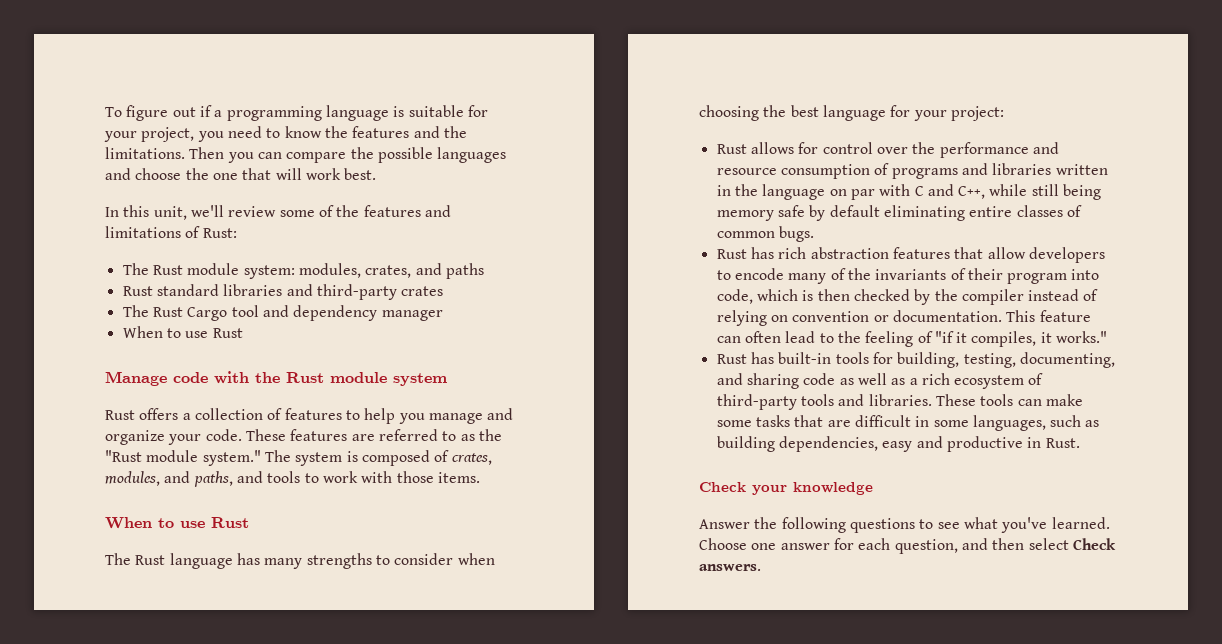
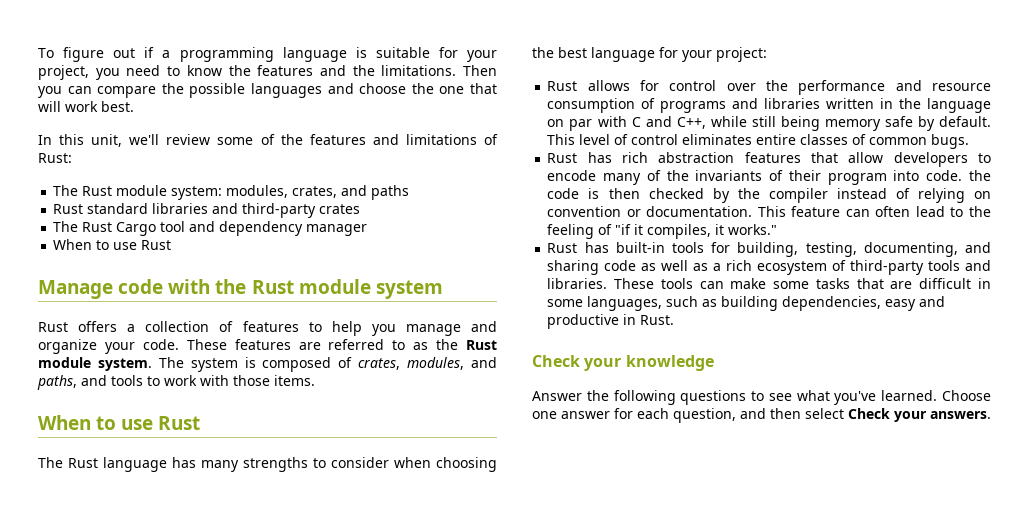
[105,450,261,466] "Rust module system." -> [465,340,497,350] [38,357,152,371] Rust module system.
[829,205,965,221] default eliminating -> [939,116,992,127] [547,134,753,145] default. This level of control eliminates
[716,289,798,304] code, which -> [926,170,991,181] [547,188,580,199] code. the code
(1116, 544) none -> [894,411,927,422] your

